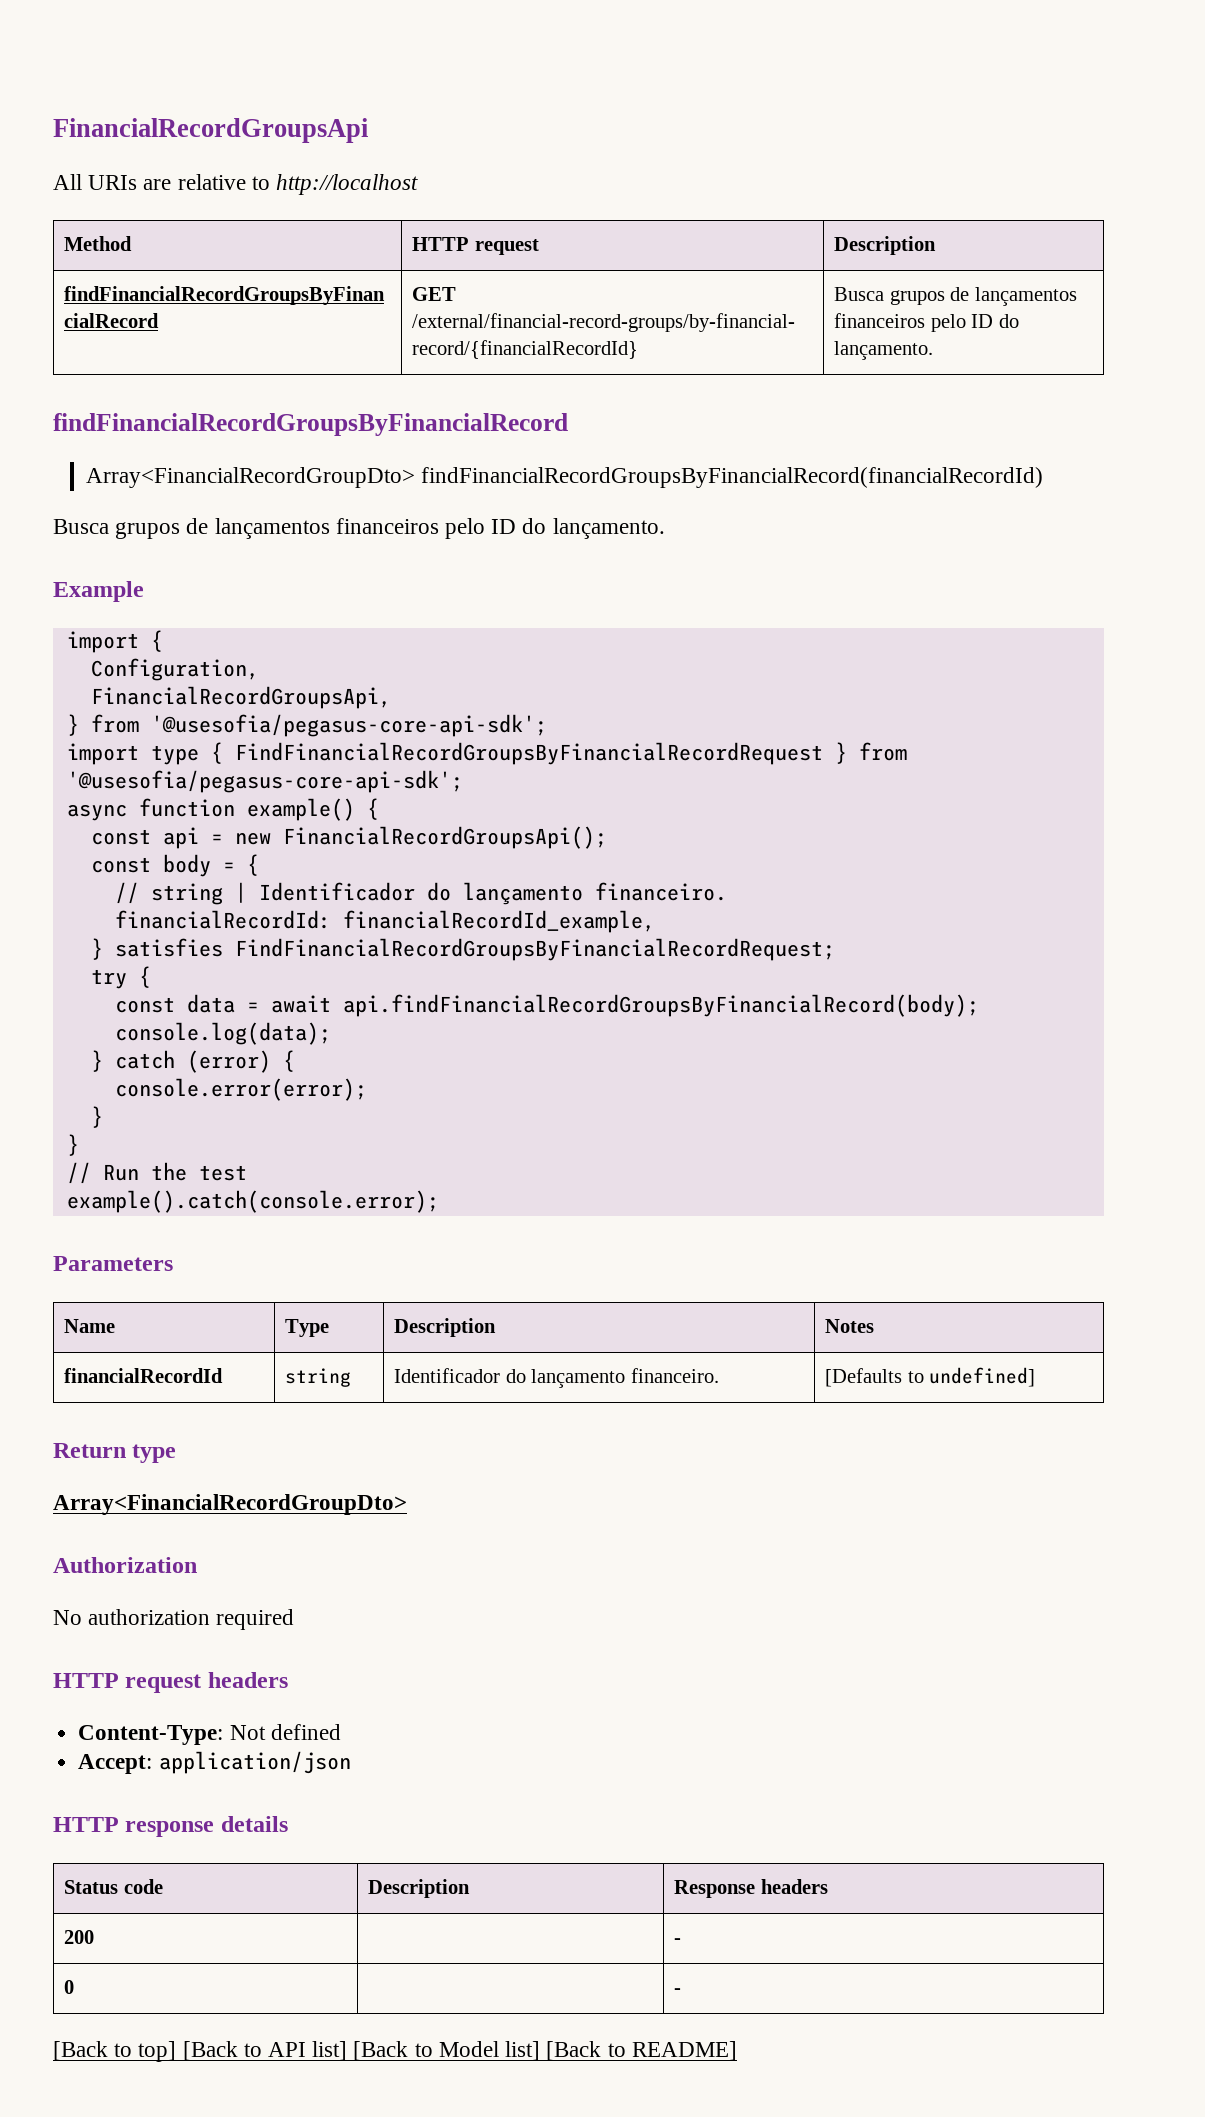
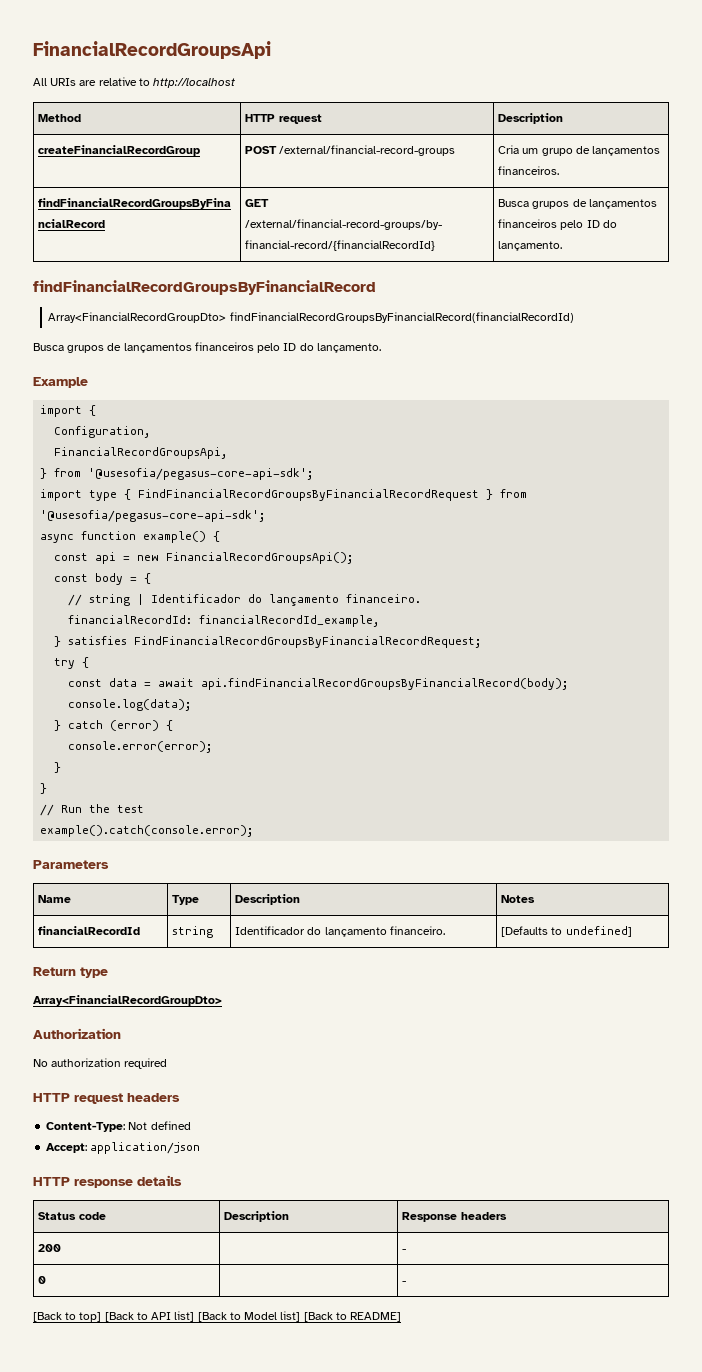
(937, 245) none -> [38,145,201,156] [245,145,456,156] [498,145,661,156] [498,166,560,175] // createFinancialRecordGroup | POST /external/financial-record-groups | Cria um grupo de lançamentos financeiros.

